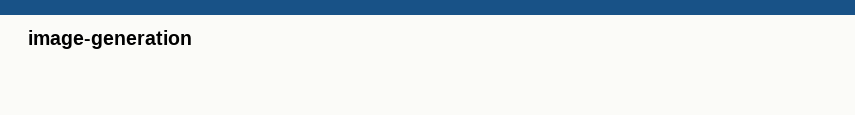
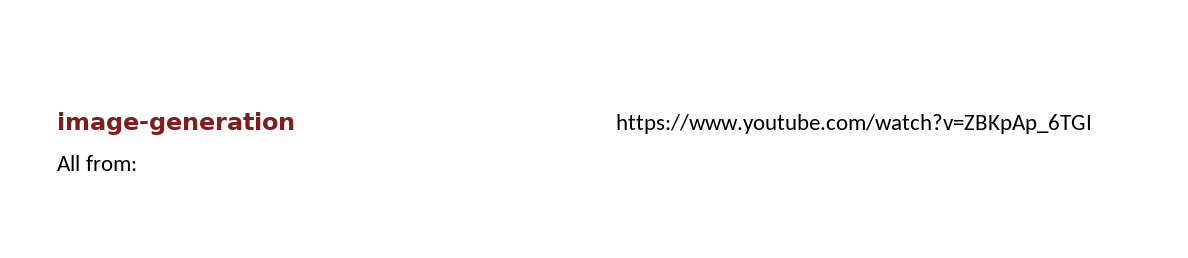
(192, 39) none -> [57,155,138,171] [616,114,1092,134] // All from: https://www.youtube.com/watch?v=ZBKpAp_6TGI

